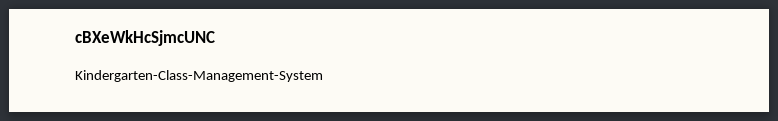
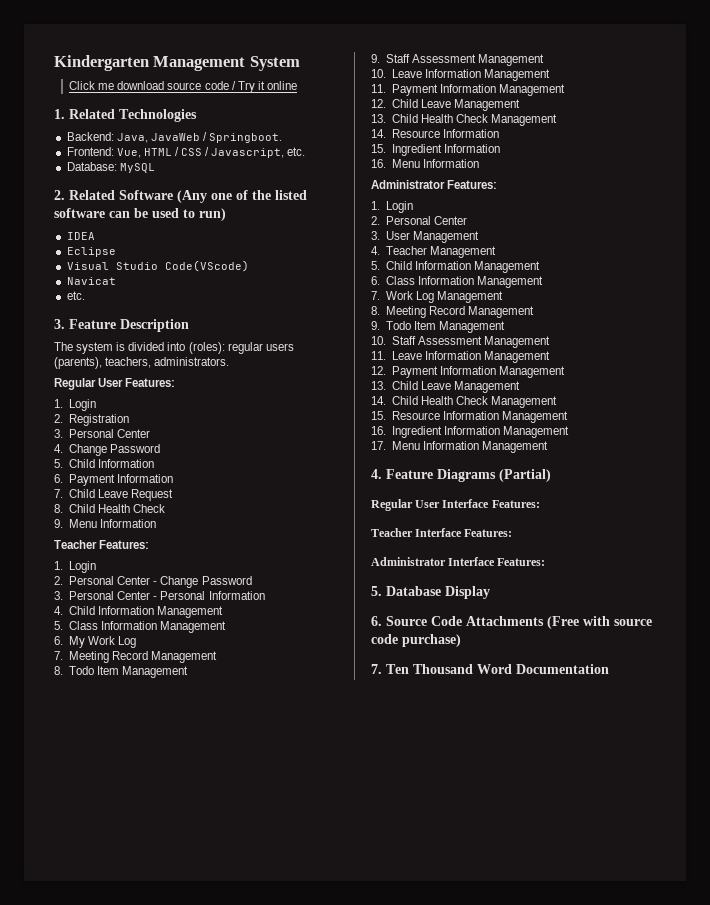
[75,30,215,46] [75,70,323,82] cBXeWkHcSjmcUNC // Kindergarten-Class-Management-System -> [54,55,300,71] [69,81,297,93] [54,109,197,122] [66,132,283,143] [66,147,306,158] [66,162,155,173] [54,190,307,203] [54,208,226,221] [66,232,95,240] [66,247,116,257] [66,260,249,272] [66,277,116,285] [66,291,85,300] [54,319,189,332] [54,342,294,354] [54,357,230,369] [54,378,176,390] [54,399,97,411] [54,414,130,426] [54,429,151,438] [54,444,161,456] [54,459,155,468] [54,474,174,486] [54,489,174,501] [54,504,166,513] [54,519,157,528] [54,540,150,549] [54,561,97,573] [54,576,252,588] [54,591,265,600] [54,606,224,618] [54,621,227,633] [54,636,137,648] [54,651,218,663] [54,666,189,678] [371,54,545,66] [371,69,550,81] [371,84,565,96] [371,99,520,111] [371,114,558,126] [371,129,499,138] [371,144,500,156] [371,159,479,168] [371,180,498,189] [371,201,414,213] [371,216,468,225] [371,231,480,243] [371,246,497,258] [371,261,541,273] [371,276,544,288] [371,291,504,303] [371,306,535,318] [371,321,506,333] [371,336,550,348] [371,351,550,363] [371,366,565,378] [371,381,520,393] [371,396,558,408] [371,411,568,423] [371,426,569,438] [371,441,548,453] [371,469,551,482] [371,499,540,511] [371,528,513,537] [371,557,546,566] [371,586,490,599] [371,616,652,629] [371,634,461,647] [371,664,609,674] Kindergarten Management System // Click me download source code / Try it online // 1. Related Technologies // Backend: Java, JavaWeb / Springboot. // Frontend: Vue, HTML / CSS / Javascript, etc. // Database: MySQL // 2. Related Software (Any one of the listed software can be used to run) // IDEA // Eclipse // Visual Studio Code(VScode) // Navicat // etc. // 3. Feature Description // The system is divided into (roles): regular users (parents), teachers, administrators. // Regular User Features: // 1. Login // 2. Registration // 3. Personal Center // 4. Change Password // 5. Child Information // 6. Payment Information // 7. Child Leave Request // 8. Child Health Check // 9. Menu Information // Teacher Features: // 1. Login // 2. Personal Center - Change Password // 3. Personal Center - Personal Information // 4. Child Information Management // 5. Class Information Management // 6. My Work Log // 7. Meeting Record Management // 8. Todo Item Management // 9. Staff Assessment Management // 10. Leave Information Management // 11. Payment Information Management // 12. Child Leave Management // 13. Child Health Check Management // 14. Resource Information // 15. Ingredient Information // 16. Menu Information // Administrator Features: // 1. Login // 2. Personal Center // 3. User Management // 4. Teacher Management // 5. Child Information Management // 6. Class Information Management // 7. Work Log Management // 8. Meeting Record Management // 9. Todo Item Management // 10. Staff Assessment Management // 11. Leave Information Management // 12. Payment Information Management // 13. Child Leave Management // 14. Child Health Check Management // 15. Resource Information Management // 16. Ingredient Information Management // 17. Menu Information Management // 4. Feature Diagrams (Partial) // Regular User Interface Features: // Teacher Interface Features: // Administrator Interface Features: // 5. Database Display // 6. Source Code Attachments (Free with source code purchase) // 7. Ten Thousand Word Documentation

